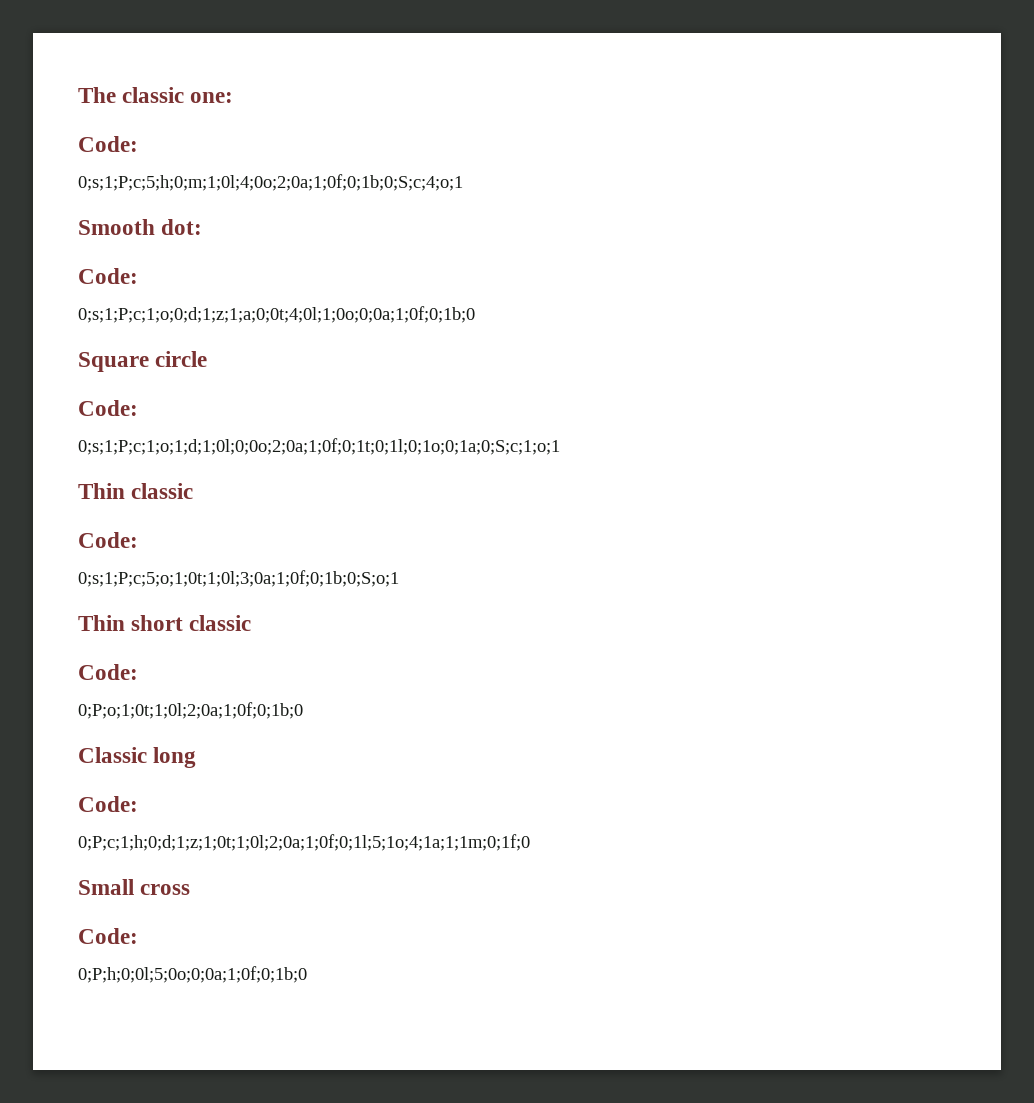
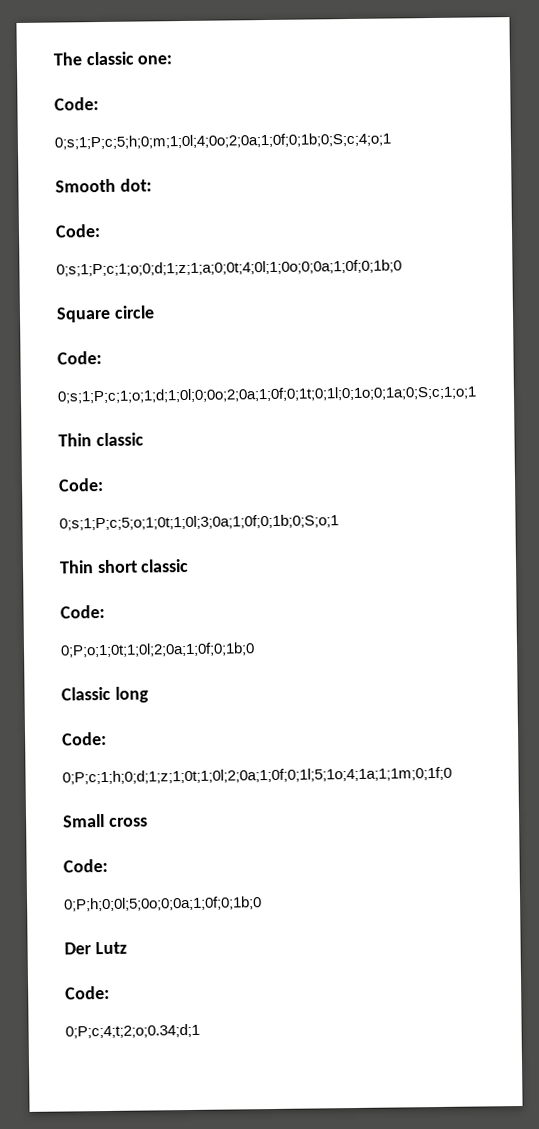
(307, 974) none -> [64,941,127,955] [65,985,110,1000] [65,1023,200,1039] // Der Lutz // Code: // 0;P;c;4;t;2;o;0.34;d;1

